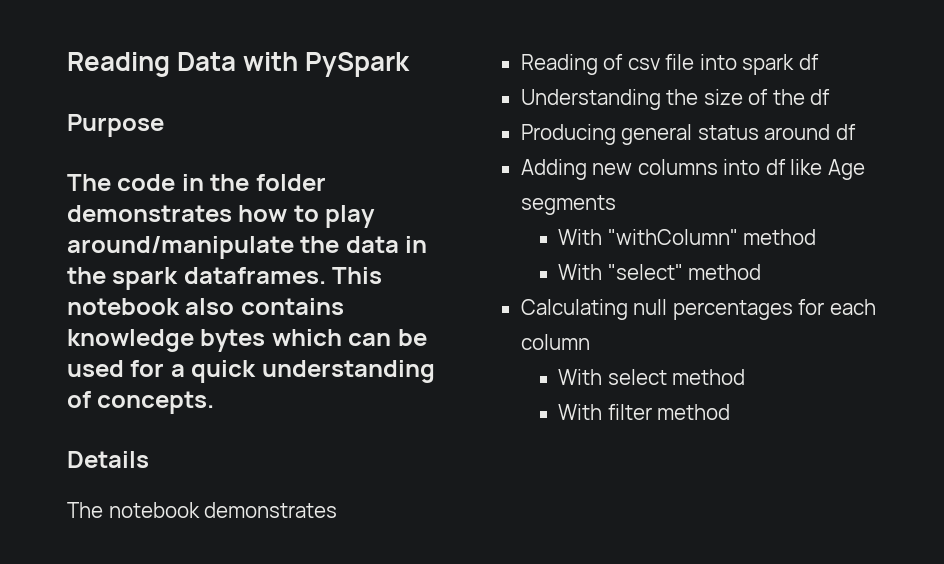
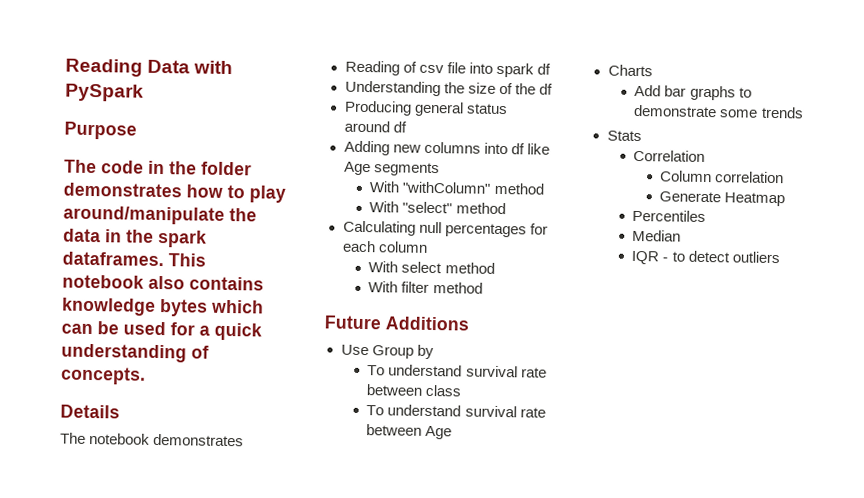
(731, 412) none -> [324,315,469,331] [340,344,434,360] [367,364,547,378] [366,384,463,397] [366,404,546,418] [366,424,453,440] [607,64,653,77] [634,84,752,101] [633,104,804,119] [606,130,642,142] [633,149,706,162] [660,170,785,184] [659,191,786,207] [632,209,707,223] [632,229,682,242] [631,250,780,265] // Future Additions // Use Group by // To understand survival rate between class // To understand survival rate between Age // Charts // Add bar graphs to demonstrate some trends // Stats // Correlation // Column correlation // Generate Heatmap // Percentiles // Median // IQR - to detect outliers

